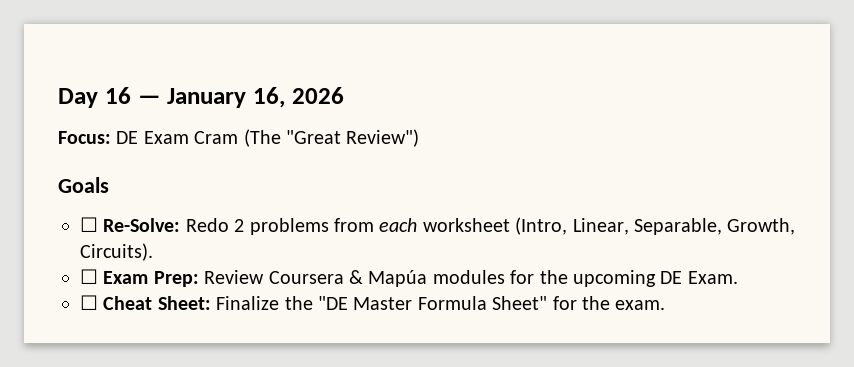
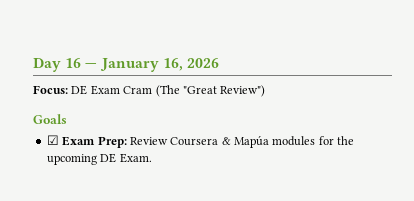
[80,217,796,235] [80,243,153,261] [80,269,98,284] ☐ Re-Solve: Redo 2 problems from each worksheet (Intro, Linear, Separable, Growth, Circuits). // ☐ -> [46,135,59,145] ☑
[80,295,666,310] // ☐ Cheat Sheet: Finalize the "DE Master Formula Sheet" for the exam. -> (152, 158) none

